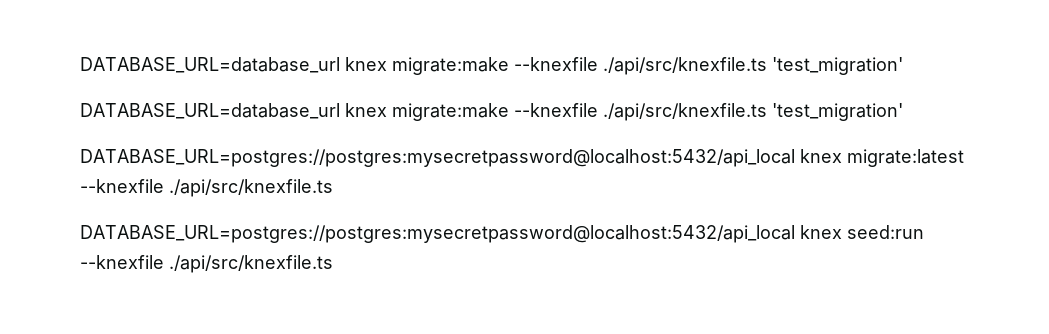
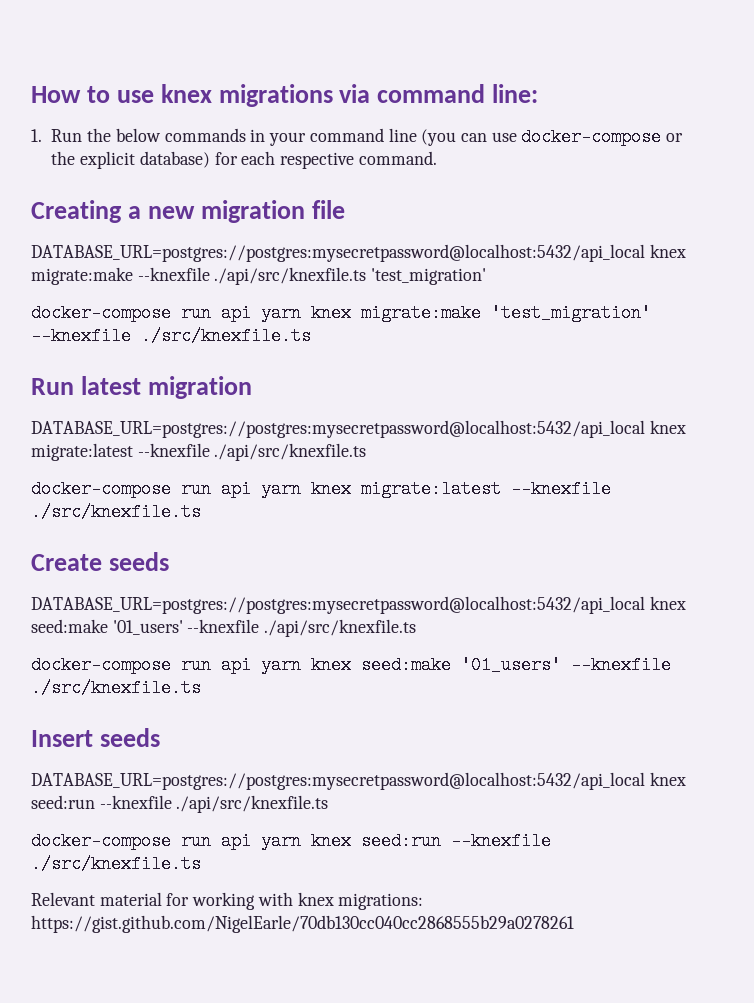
[80,57,903,75] [80,103,903,121] DATABASE_URL=database_url knex migrate:make --knexfile ./api/src/knexfile.ts 'test_migration' // DATABASE_URL=database_url knex migrate:make --knexfile ./api/src/knexfile.ts 'test_migration' -> [31,84,539,107] [31,128,684,146] [51,151,437,169] [31,200,345,223] [31,244,686,262] [31,267,487,285] [31,304,651,322] [31,327,311,345] [31,376,252,399] How to use knex migrations via command line: // 1. Run the below commands in your command line (you can use docker-compose or the explicit database) for each respective command. // Creating a new migration file // DATABASE_URL=postgres://postgres:mysecretpassword@localhost:5432/api_local knex migrate:make --knexfile ./api/src/knexfile.ts 'test_migration' // docker-compose run api yarn knex migrate:make 'test_migration' --knexfile ./src/knexfile.ts // Run latest migration
(333, 188) none -> [31,480,611,498] [31,503,201,521] [31,552,169,571] [31,596,686,614] [31,619,417,637] [31,656,671,674] [31,679,201,697] [31,728,160,747] // docker-compose run api yarn knex migrate:latest --knexfile ./src/knexfile.ts // Create seeds // DATABASE_URL=postgres://postgres:mysecretpassword@localhost:5432/api_local knex seed:make '01_users' --knexfile ./api/src/knexfile.ts // docker-compose run api yarn knex seed:make '01_users' --knexfile ./src/knexfile.ts // Insert seeds
(333, 264) none -> [31,832,551,850] [31,855,201,873] [31,892,424,910] [31,915,574,933] // docker-compose run api yarn knex seed:run --knexfile ./src/knexfile.ts // Relevant material for working with knex migrations: https://gist.github.com/NigelEarle/70db130cc040cc2868555b29a0278261

